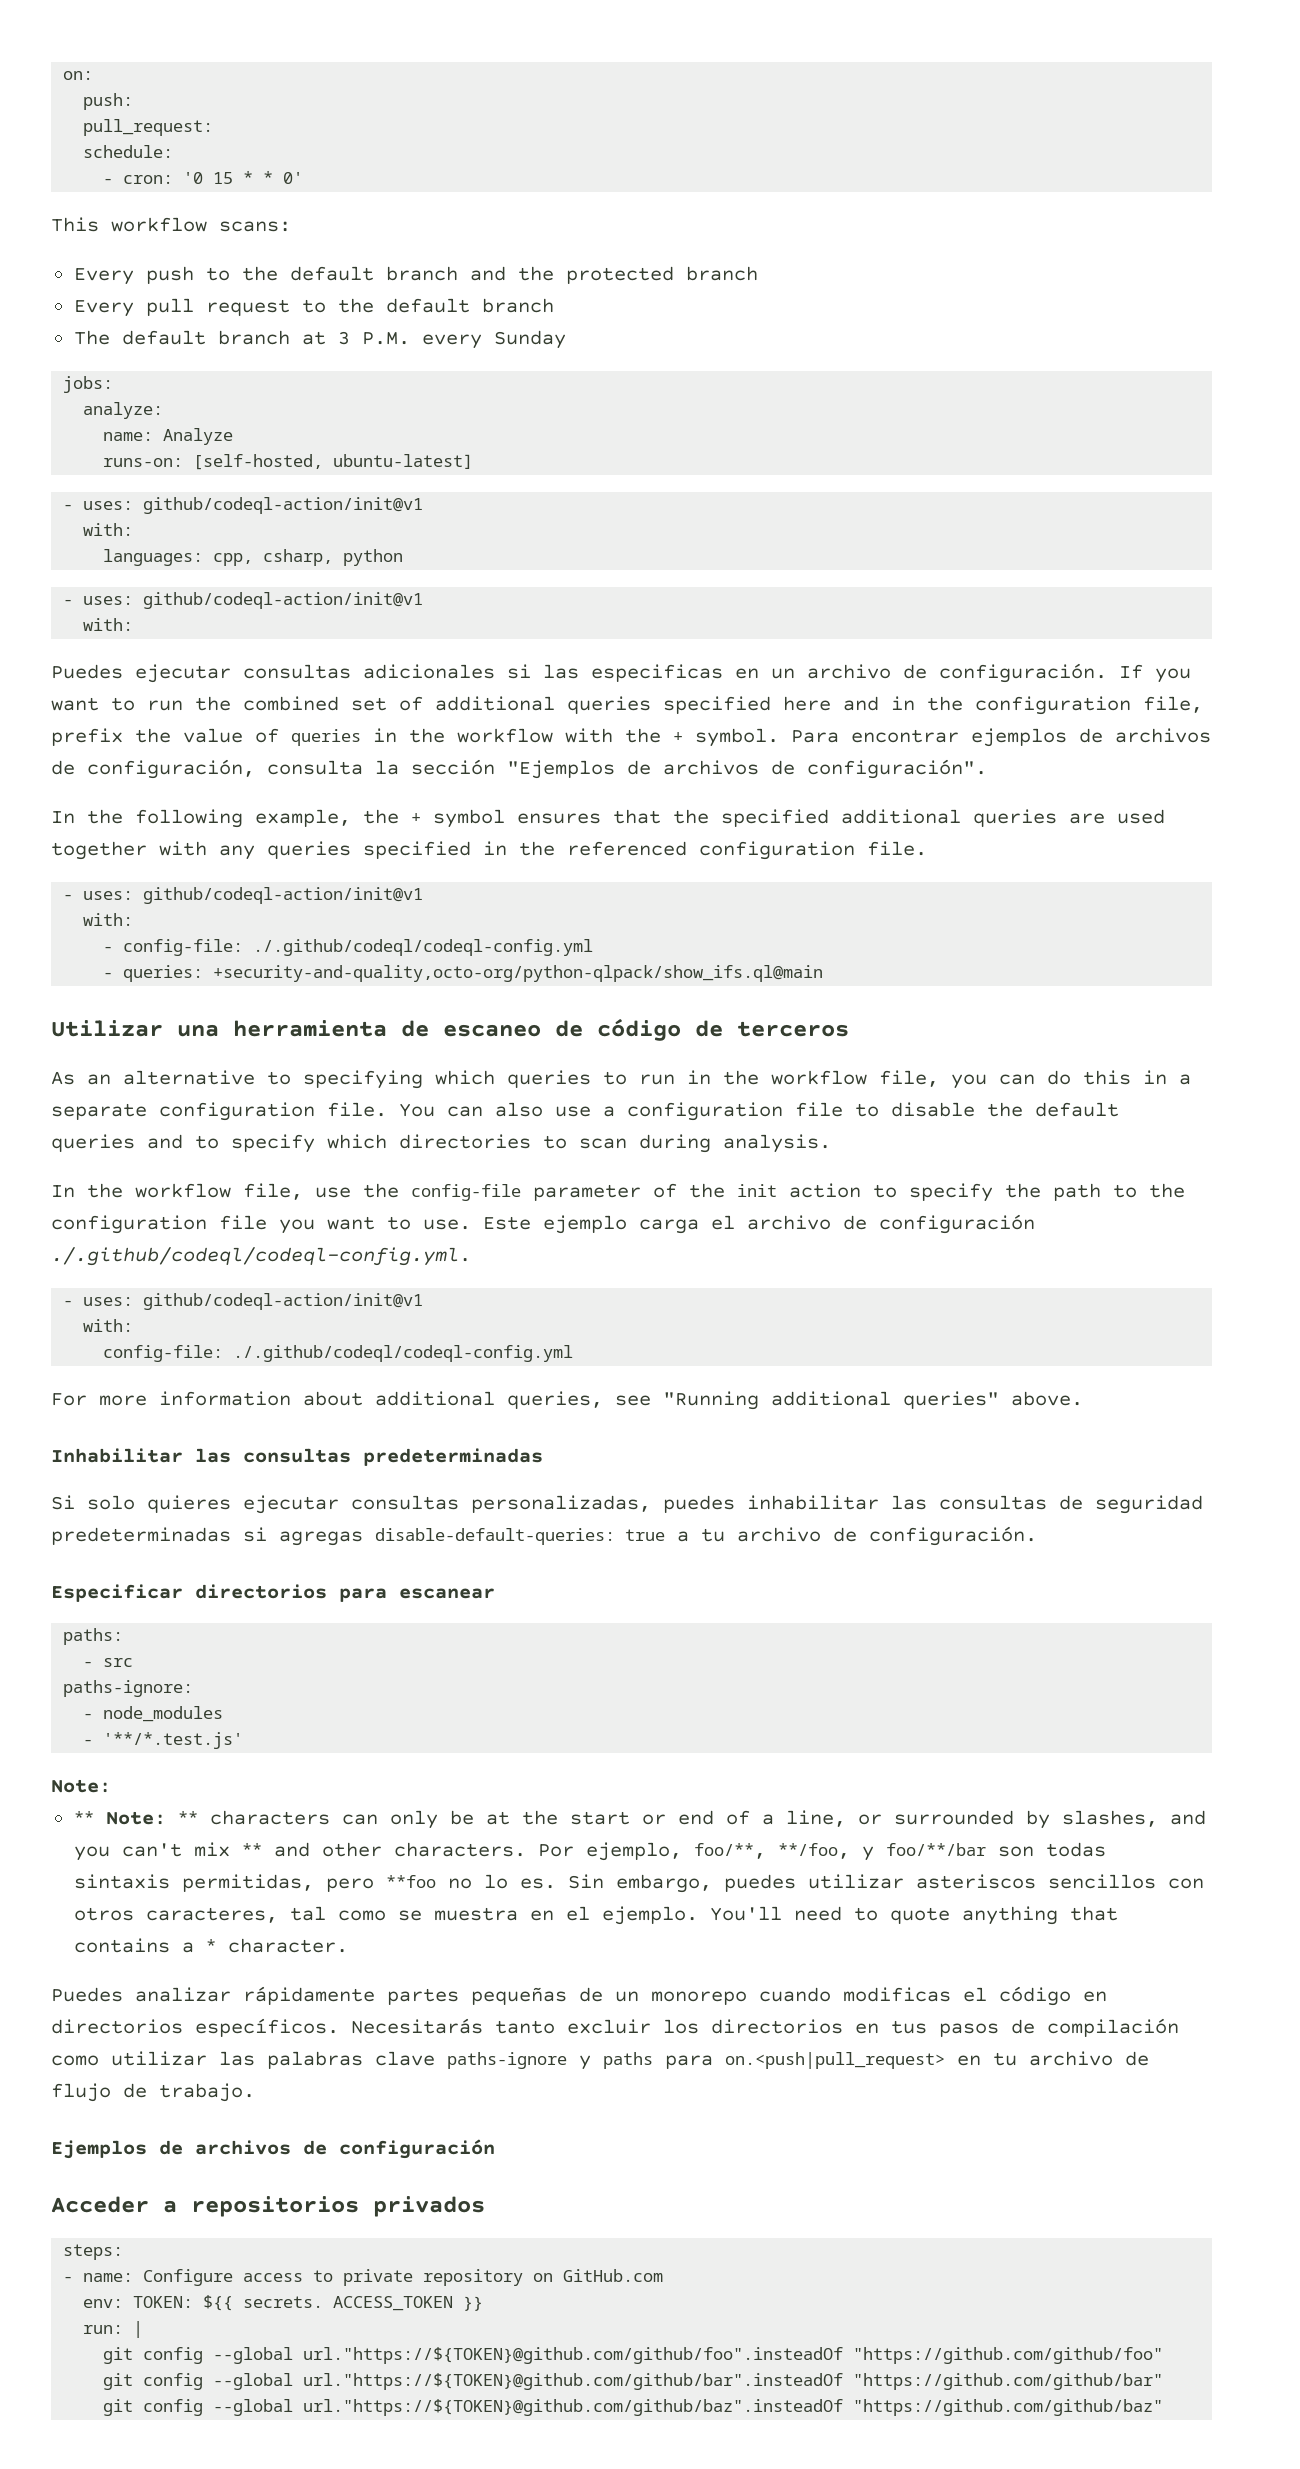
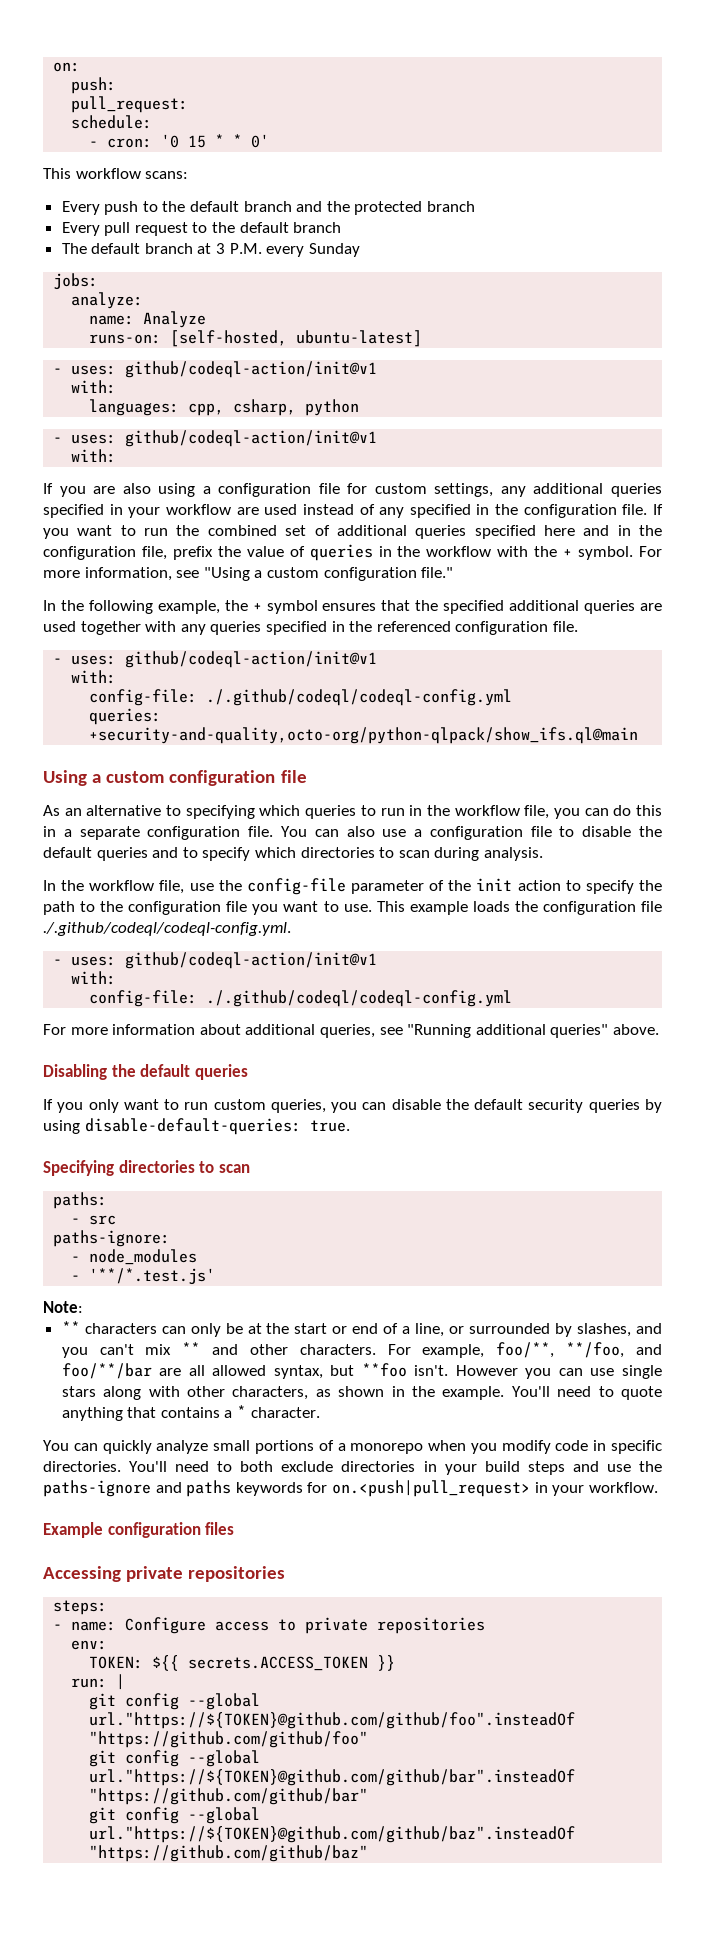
[51,663,1107,683] Puedes ejecutar consultas adicionales si las especificas en un archivo de configuración. -> [43,483,663,497] [43,504,648,518] If you are also using a configuration file for custom settings, any additional queries specified in your workflow are used instead of any specified in the configuration file.
[791,728,1211,747] [51,759,987,779] Para encontrar ejemplos de archivos de configuración, consulta la sección "Ejemplos de archivos de configuración". -> [639,546,663,557] [43,567,454,581] For more information, see "Using a custom configuration file."
[103,939,594,956] [103,972,114,978] - config-file: ./.github/codeql/codeql-config.yml // - -> [89,689,513,706] config-file: ./.github/codeql/codeql-config.yml //
[51,1018,849,1041] Utilizar una herramienta de escaneo de código de terceros -> [43,770,307,786] Using a custom configuration file
[483,1214,1035,1234] Este ejemplo carga el archivo de configuración -> [376,901,662,915] This example loads the configuration file
[51,1448,543,1466] [51,1495,1203,1514] [51,1526,1037,1546] [51,1584,495,1602] Inhabilitar las consultas predeterminadas // Si solo quieres ejecutar consultas personalizadas, puedes inhabilitar las consultas de seguridad predeterminadas si agregas disable-default-queries: true a tu archivo de configuración. // Especificar directorios para escanear -> [43,1064,248,1080] [43,1099,662,1113] [43,1118,350,1135] [43,1160,250,1176] Disabling the default queries // If you only want to run custom queries, you can disable the default security queries by using disable-default-queries: true. // Specifying directories to scan
[105,1811,198,1825] Note: ** -> (80, 1327) none
[537,1842,1106,1861] [73,1874,1204,1893] [73,1906,698,1925] Por ejemplo, foo/**, **/foo, y foo/**/bar son todas sintaxis permitidas, pero **foo no lo es. Sin embargo, puedes utilizar asteriscos sencillos con otros caracteres, tal como se muestra en el ejemplo. -> [387,1342,662,1358] [61,1363,662,1379] [61,1386,505,1400] For example, foo/**, **/foo, and foo/**/bar are all allowed syntax, but **foo isn't. However you can use single stars along with other characters, as shown in the example.
[51,1986,1107,2006] [51,2018,1179,2037] [51,2051,1149,2070] [51,2083,255,2102] [51,2139,495,2159] [51,2196,485,2217] Puedes analizar rápidamente partes pequeñas de un monorepo cuando modificas el código en directorios específicos. Necesitarás tanto excluir los directorios en tus pasos de compilación como utilizar las palabras clave paths-ignore y paths para on.<push|pull_request> en tu archivo de flujo de trabajo. // Ejemplos de archivos de configuración // Acceder a repositorios privados -> [43,1440,663,1454] [43,1461,663,1475] [43,1480,658,1497] [43,1522,235,1538] [43,1566,286,1582] You can quickly analyze small portions of a monorepo when you modify code in specific directories. You'll need to both exclude directories in your build steps and use the paths-ignore and paths keywords for on.<push|pull_request> in your workflow. // Example configuration files // Accessing private repositories
[423,2269,664,2286] repository on GitHub.com -> [377,1617,486,1634] repositories
(124, 2303) none -> (108, 1645) //
[243,2296,454,2311] secrets. ACCESS_TOKEN -> [188,1656,369,1671] secrets.ACCESS_TOKEN

